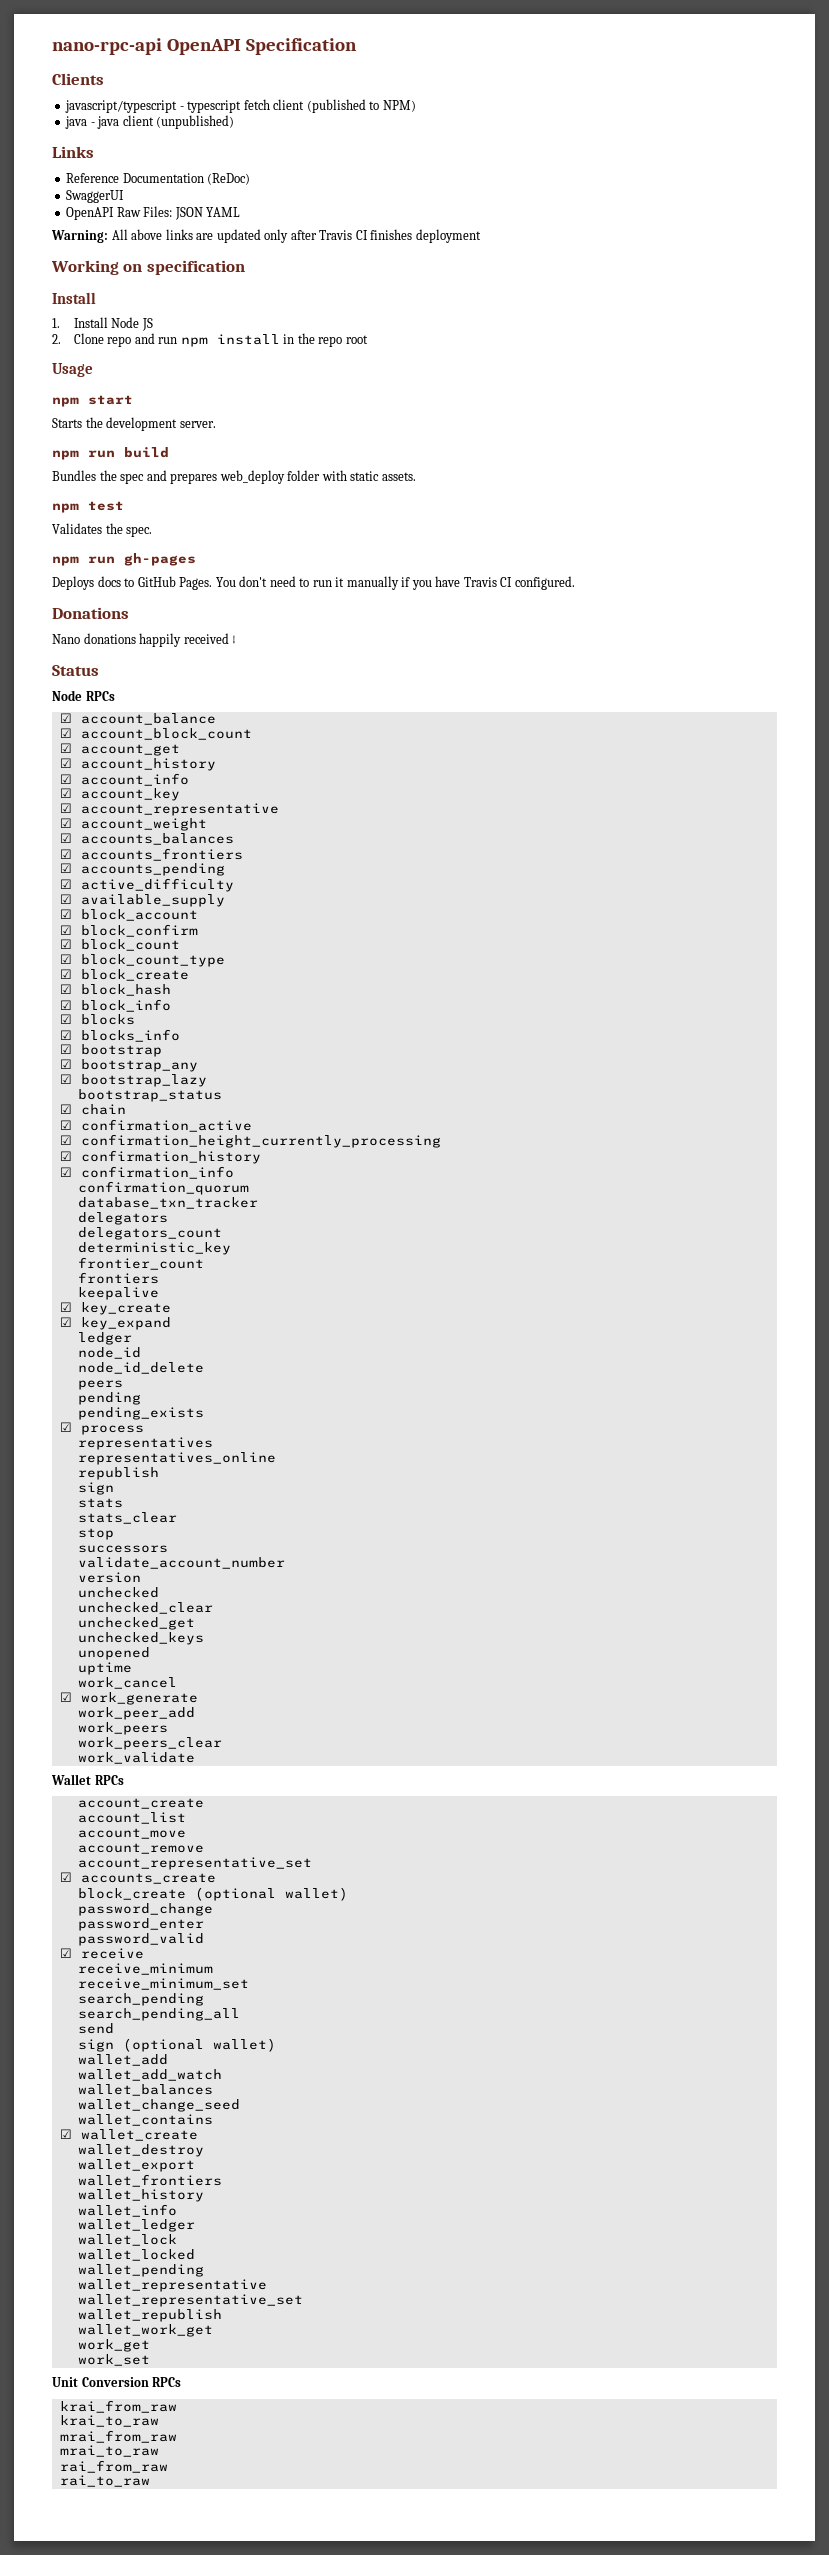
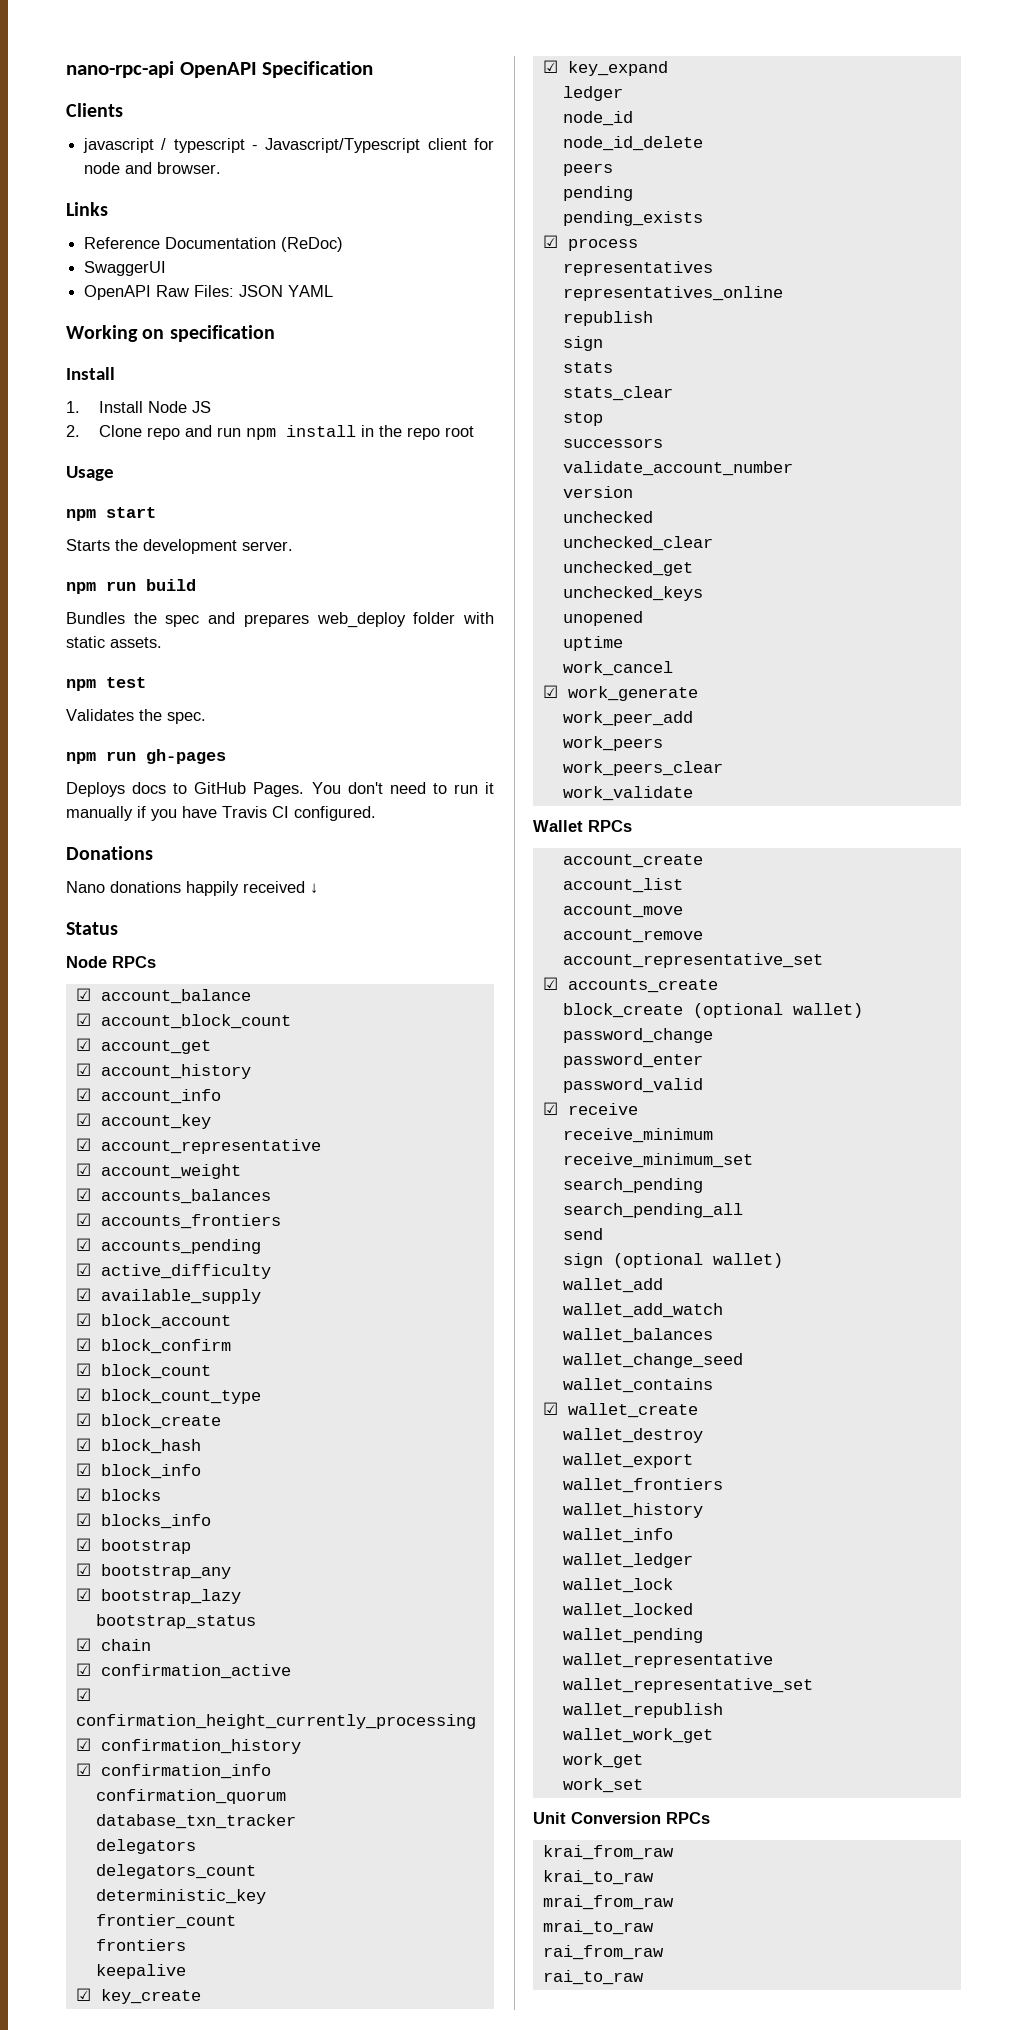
[65,99,416,113] [65,115,235,129] javascript/typescript - typescript fetch client (published to NPM) // java - java client (unpublished) -> [83,138,494,153] [84,162,222,174] javascript / typescript - Javascript/Typescript client for node and browser.
[51,229,481,243] // Warning: All above links are updated only after Travis CI finishes deployment -> (334, 291) none

